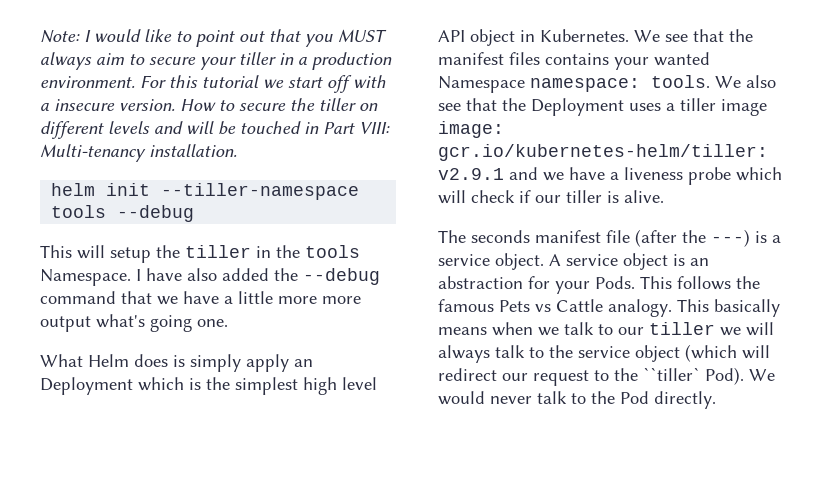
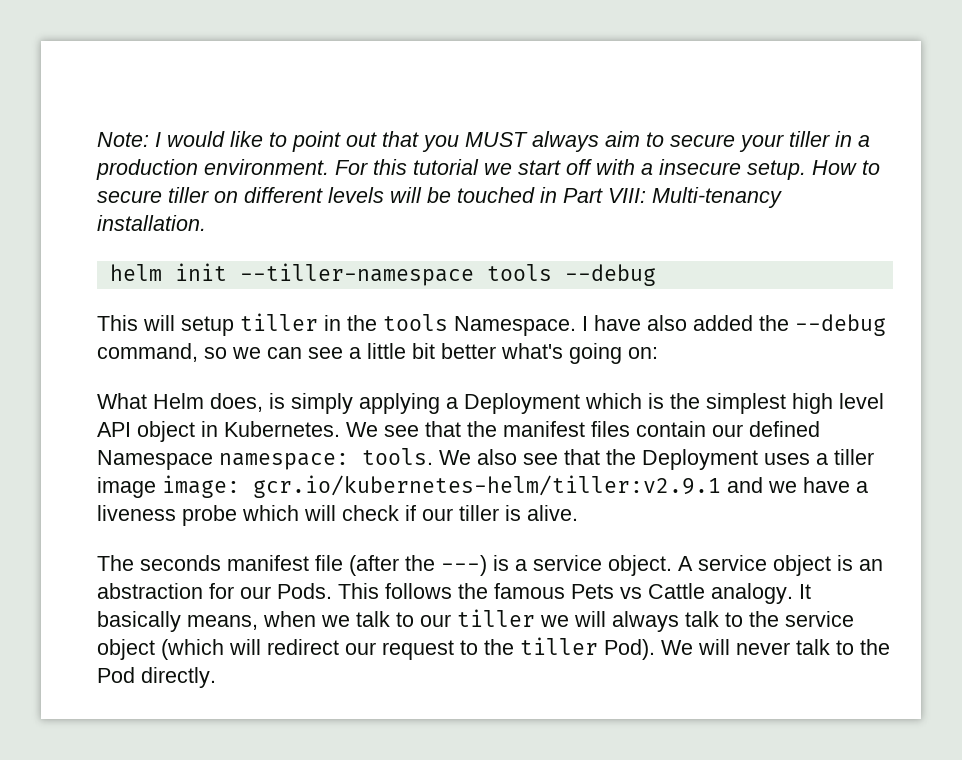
[119,99,175,111] version. -> [747,160,806,180] setup.
[290,98,315,111] the -> (162, 196) none
[154,121,183,134] and -> (384, 195) none
[156,245,180,258] the -> (234, 326) none
[40,291,361,305] [40,316,91,332] command that we have a little more more output -> [97,343,496,362] command, so we can see a little bit better
[197,319,228,327] one. -> [628,347,658,359] on:
[134,354,168,367] does -> [210,393,263,412] does,
[246,354,313,372] apply an -> [359,393,458,414] applying a
[545,52,710,70] contains your wanted -> [636,421,820,437] contain our defined
[555,281,590,294] your -> [240,586,271,599] our
[677,299,780,317] [438,327,487,335] This basically means -> [799,584,811,599] [97,611,258,632] It basically means,
[643,367,700,381] ``tiller` -> [520,637,598,655] tiller
[438,391,485,405] would -> [698,639,730,655] will

